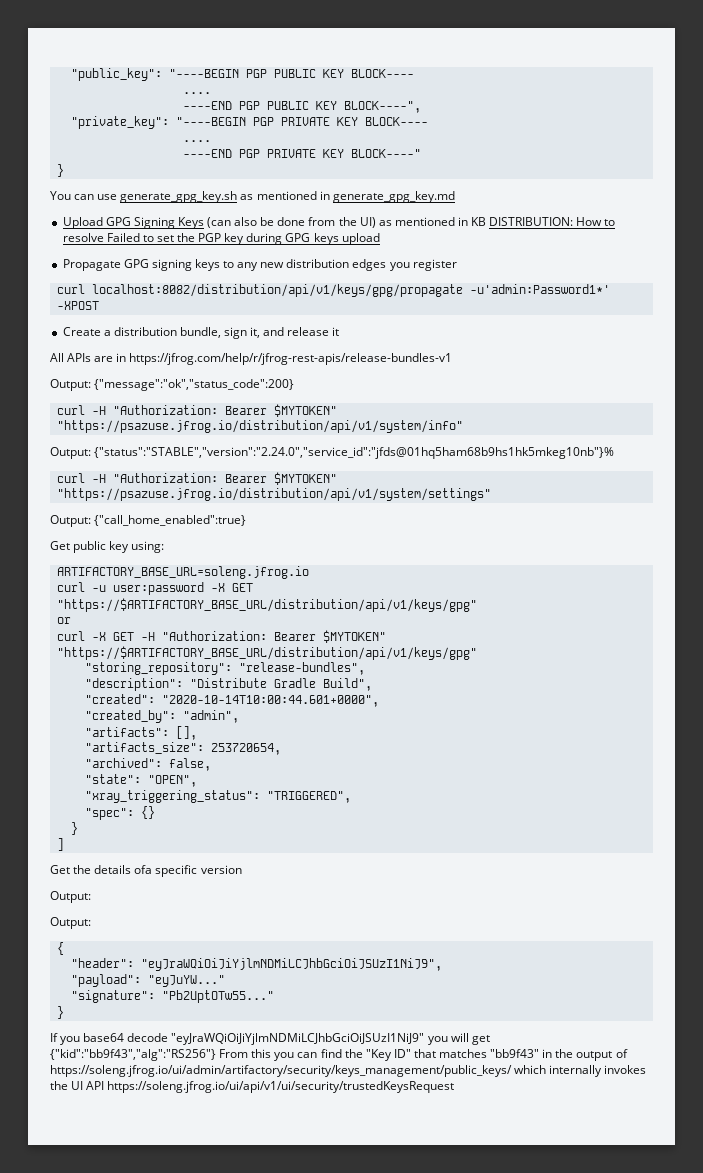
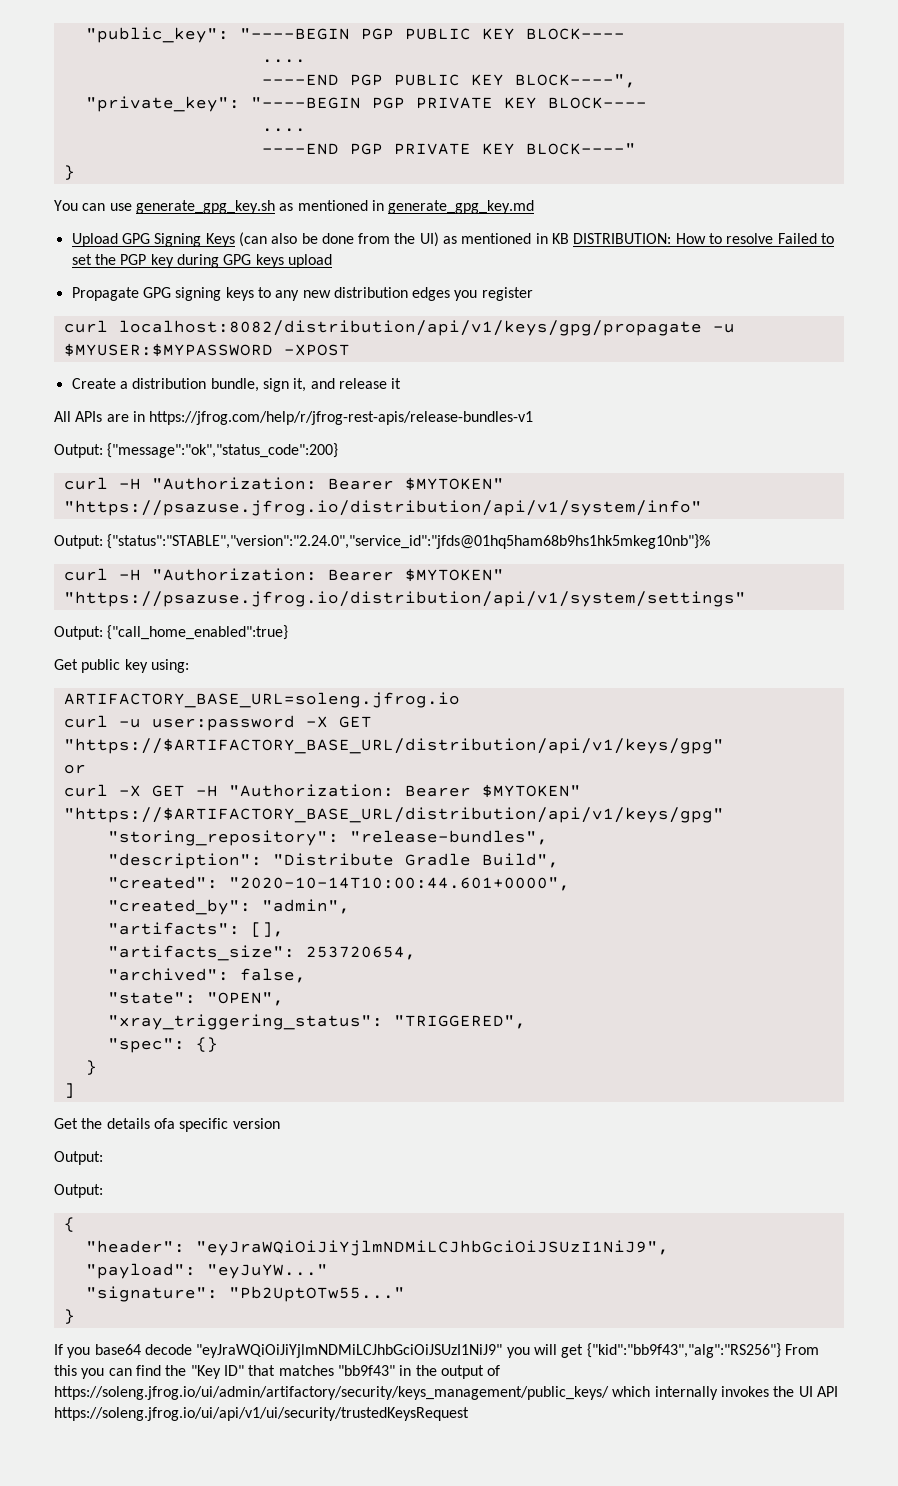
[469,284,610,294] -u'admin:Password1*' -> [712,324,735,333] [63,343,273,357] -u $MYUSER:$MYPASSWORD

